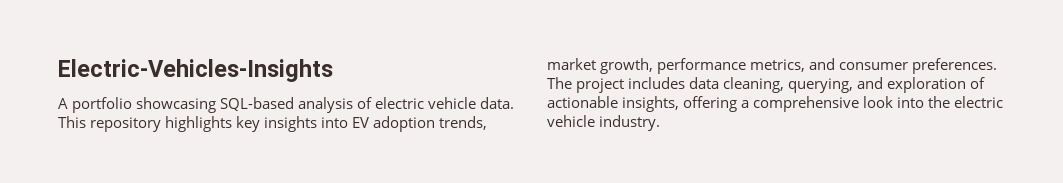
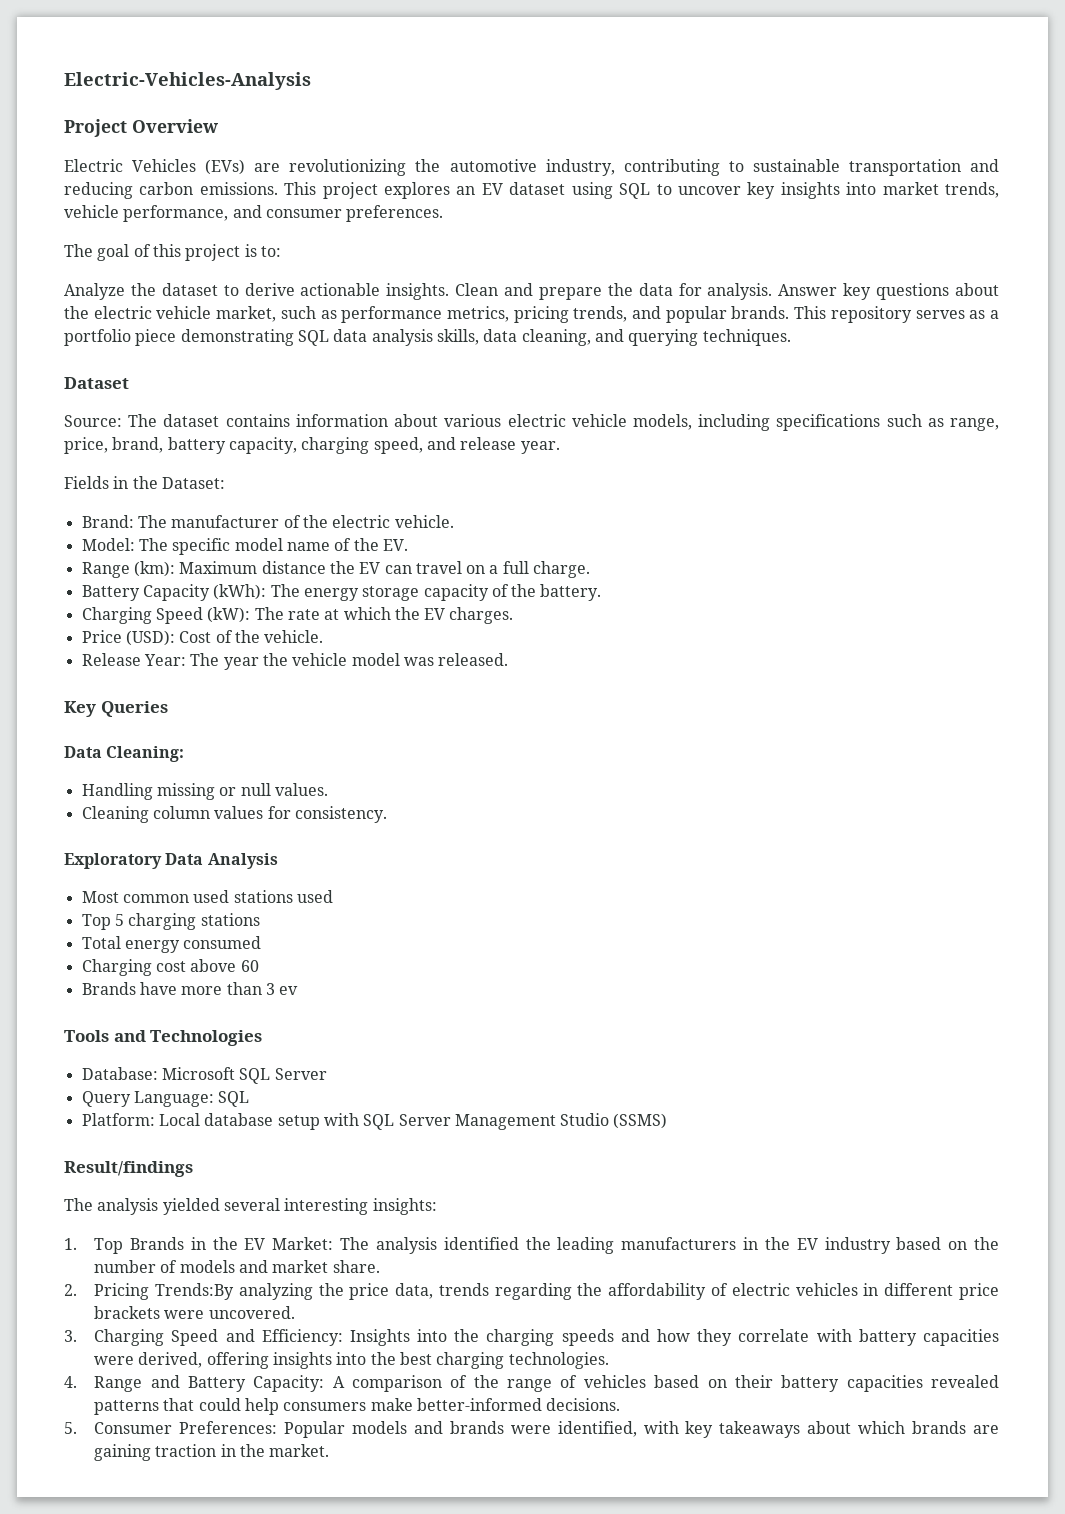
[58,59,333,82] [58,97,515,113] [58,116,488,132] [547,58,998,74] [547,77,986,93] [547,96,1004,112] [547,115,661,131] Electric-Vehicles-Insights // A portfolio showcasing SQL-based analysis of electric vehicle data. This repository highlights key insights into EV adoption trends, market growth, performance metrics, and consumer preferences. The project includes data cleaning, querying, and exploration of actionable insights, offering a comprehensive look into the electric vehicle industry. -> [64,72,311,90] [64,119,218,137] [64,159,1000,176] [64,182,999,199] [64,205,444,222] [64,244,281,261] [64,283,999,300] [64,306,1000,323] [64,329,791,346] [64,377,129,389] [64,414,999,431] [64,437,560,454] [64,476,225,489] [81,515,454,528] [81,538,408,555] [81,561,591,578] [81,584,602,601] [81,607,514,624] [81,630,324,646] [81,653,509,670] [64,701,168,717] [64,746,185,762] [81,783,328,800] [81,806,387,823] [64,853,278,869] [81,890,333,903] [81,913,260,930] [81,936,262,953] [81,959,259,976] [81,982,299,995] [64,1030,263,1046] [81,1067,327,1084] [81,1091,250,1107] [81,1113,668,1130] [64,1161,193,1177] [64,1198,437,1215] [64,1237,999,1254] [94,1260,380,1273] [64,1283,1000,1300] [94,1306,295,1319] [64,1329,1000,1346] [94,1352,609,1369] [64,1375,999,1392] [94,1398,621,1415] [64,1421,999,1438] [94,1444,330,1461] Electric-Vehicles-Analysis // Project Overview // Electric Vehicles (EVs) are revolutionizing the automotive industry, contributing to sustainable transportation and reducing carbon emissions. This project explores an EV dataset using SQL to uncover key insights into market trends, vehicle performance, and consumer preferences. // The goal of this project is to: // Analyze the dataset to derive actionable insights. Clean and prepare the data for analysis. Answer key questions about the electric vehicle market, such as performance metrics, pricing trends, and popular brands. This repository serves as a portfolio piece demonstrating SQL data analysis skills, data cleaning, and querying techniques. // Dataset // Source: The dataset contains information about various electric vehicle models, including specifications such as range, price, brand, battery capacity, charging speed, and release year. // Fields in the Dataset: // Brand: The manufacturer of the electric vehicle. // Model: The specific model name of the EV. // Range (km): Maximum distance the EV can travel on a full charge. // Battery Capacity (kWh): The energy storage capacity of the battery. // Charging Speed (kW): The rate at which the EV charges. // Price (USD): Cost of the vehicle. // Release Year: The year the vehicle model was released. // Key Queries // Data Cleaning: // Handling missing or null values. // Cleaning column values for consistency. // Exploratory Data Analysis // Most common used stations used // Top 5 charging stations // Total energy consumed // Charging cost above 60 // Brands have more than 3 ev // Tools and Technologies // Database: Microsoft SQL Server // Query Language: SQL // Platform: Local database setup with SQL Server Management Studio (SSMS) // Result/findings // The analysis yielded several interesting insights: // 1. Top Brands in the EV Market: The analysis identified the leading manufacturers in the EV industry based on the number of models and market share. // 2. Pricing Trends:By analyzing the price data, trends regarding the affordability of electric vehicles in different price brackets were uncovered. // 3. Charging Speed and Efficiency: Insights into the charging speeds and how they correlate with battery capacities were derived, offering insights into the best charging technologies. // 4. Range and Battery Capacity: A comparison of the range of vehicles based on their battery capacities revealed patterns that could help consumers make better-informed decisions. // 5. Consumer Preferences: Popular models and brands were identified, with key takeaways about which brands are gaining traction in the market.

